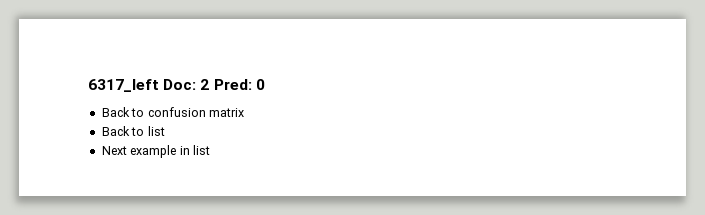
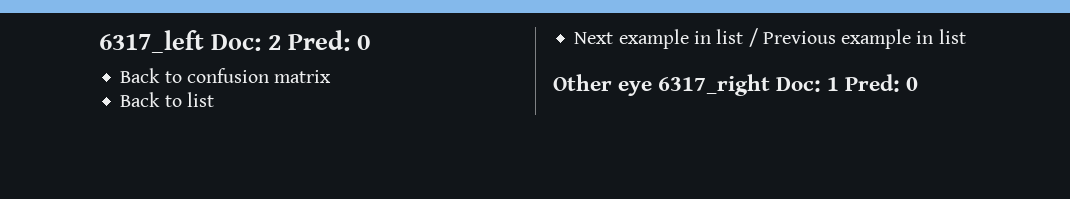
(210, 150) none -> [748,28,966,49] [553,74,919,96] / Previous example in list // Other eye 6317_right Doc: 1 Pred: 0

